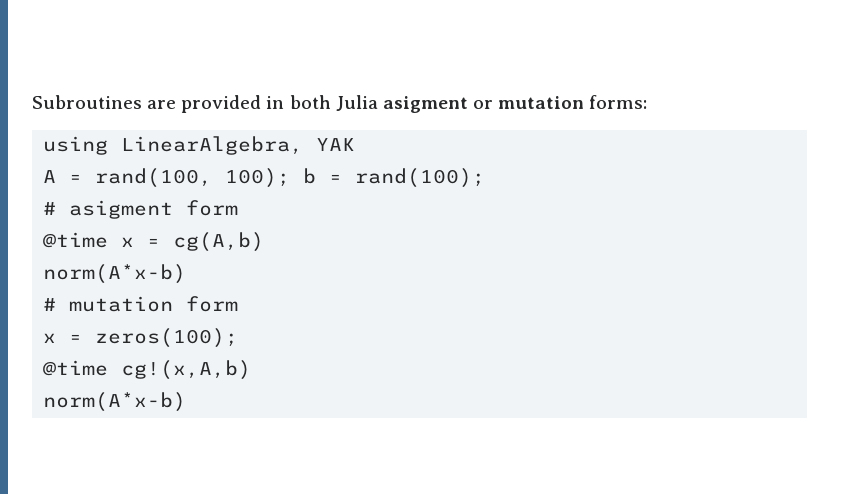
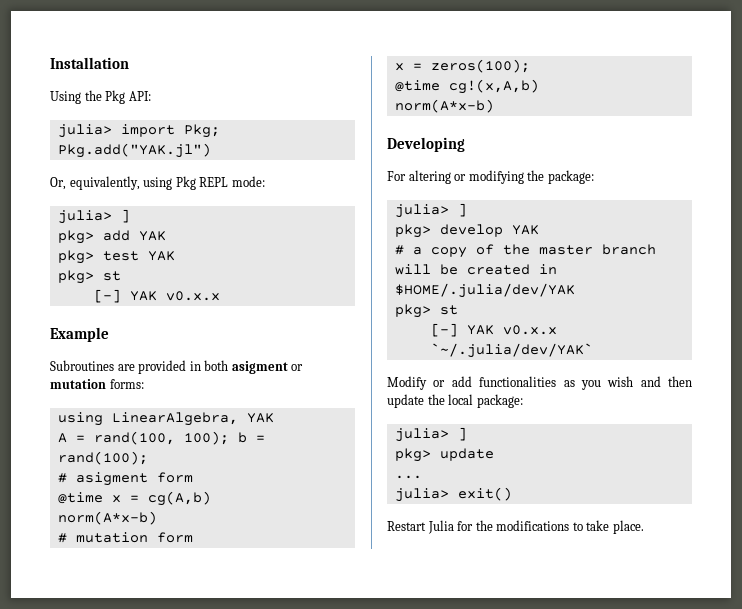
(32, 102) none -> [50,57,129,69] [50,90,151,104] [57,124,220,138] [57,143,211,158] [50,176,265,190] [57,209,130,224] [57,230,166,244] [57,250,175,264] [57,270,121,284] [93,289,220,303] [50,327,109,342] Installation // Using the Pkg API: // julia> import Pkg; Pkg.add("YAK.jl") // Or, equivalently, using Pkg REPL mode: // julia> ] // pkg> add YAK // pkg> test YAK // pkg> st // [-] YAK v0.x.x // Example //
[335,95,378,111] Julia -> (229, 365) none
(187, 402) none -> [387,137,465,152] [387,170,594,184] [394,203,467,218] [394,224,539,238] [394,244,656,258] [394,264,557,275] [394,283,575,298] [394,304,458,318] [430,323,557,337] [430,343,593,358] [387,376,692,390] [387,394,523,408] [394,427,467,442] [394,448,494,462] [394,475,422,479] [394,487,512,502] [387,520,644,534] // Developing // For altering or modifying the package: // julia> ] // pkg> develop YAK // # a copy of the master branch will be created in $HOME/.julia/dev/YAK // pkg> st // [-] YAK v0.x.x `~/.julia/dev/YAK` // Modify or add functionalities as you wish and then update the local package: // julia> ] // pkg> update // ... // julia> exit() // Restart Julia for the modifications to take place.

